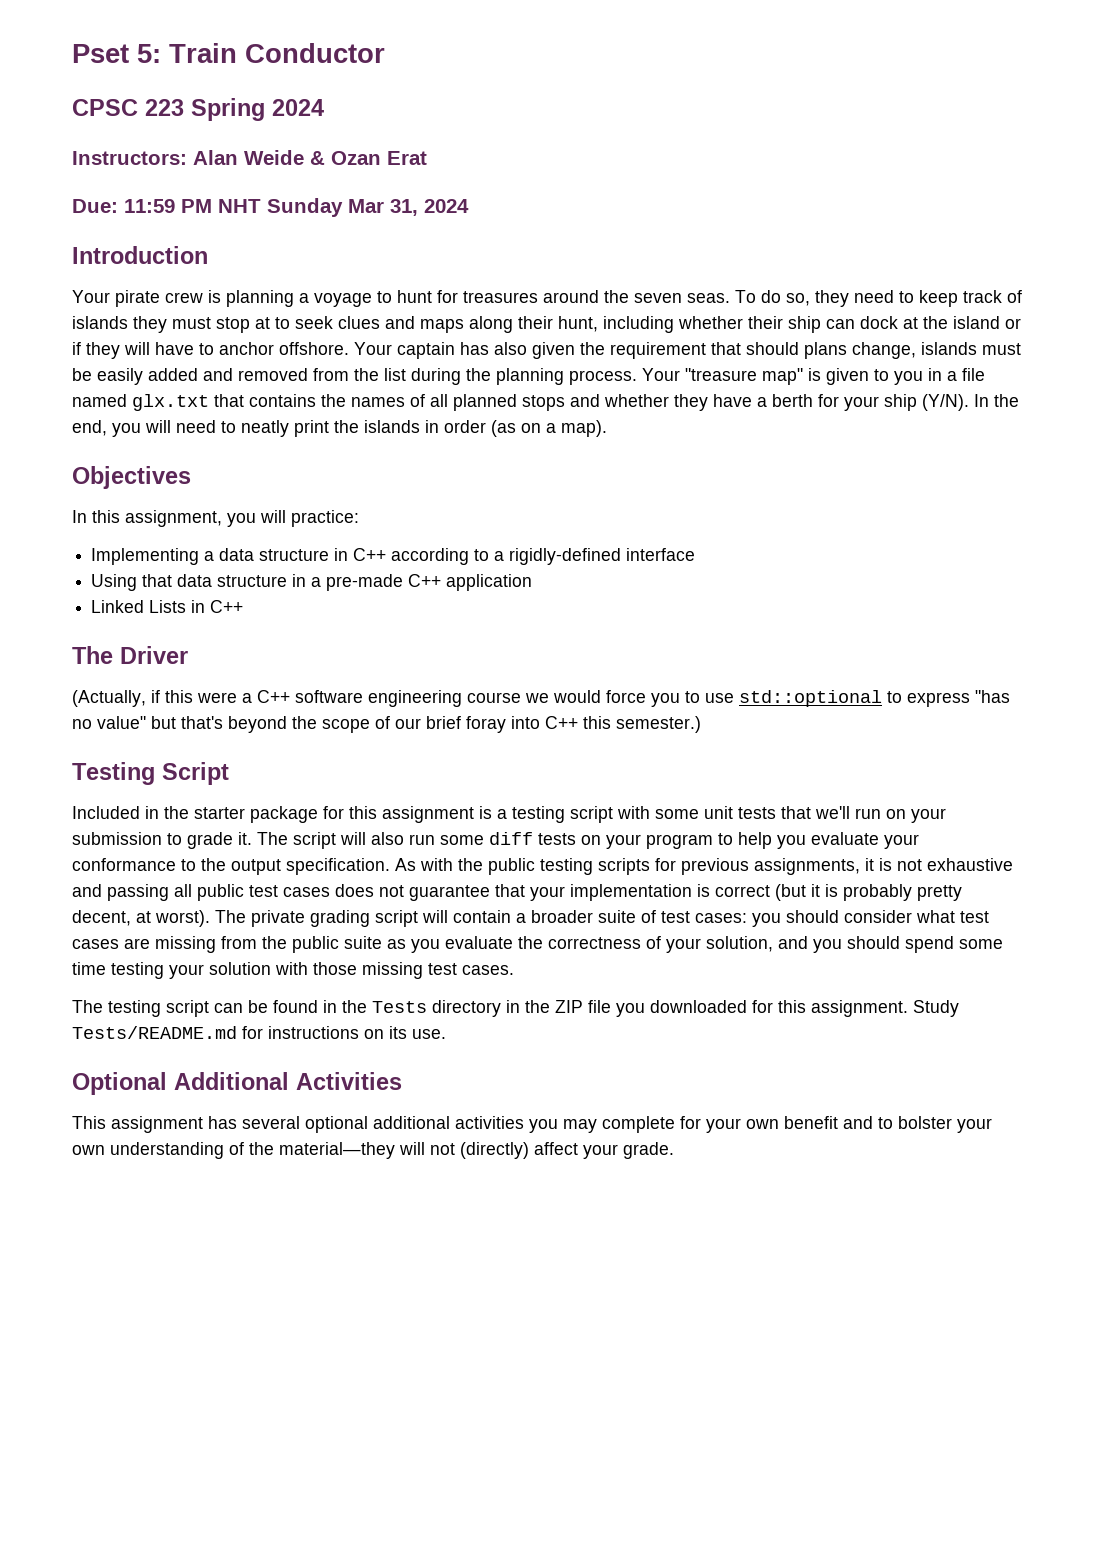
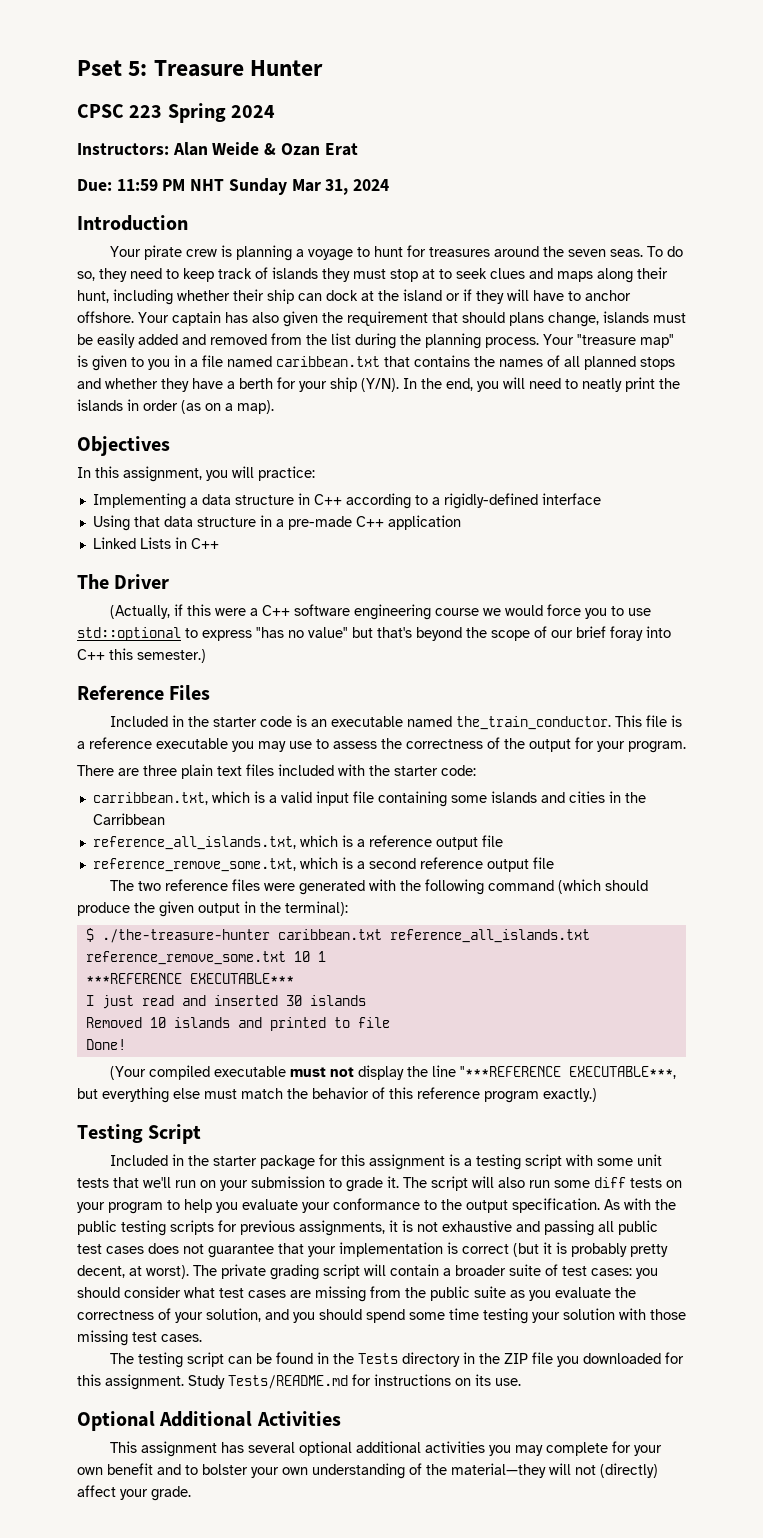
[169,43,385,63] Train Conductor -> [153,60,324,77] Treasure Hunter
[132,394,209,411] glx.txt -> [276,356,380,367] caribbean.txt
(701, 724) none -> [77,685,211,700] [109,715,682,730] [77,737,686,753] [77,764,476,779] [92,791,646,807] [92,813,165,825] [92,835,503,850] [92,857,554,872] [109,879,648,895] [77,901,348,917] [85,928,590,943] [85,951,326,965] [85,973,294,984] [85,995,366,1009] [85,1017,390,1031] [85,1039,126,1050] [109,1065,676,1080] [77,1087,597,1103] // Reference Files // Included in the starter code is an executable named the_train_conductor. This file is a reference executable you may use to assess the correctness of the output for your program. // There are three plain text files included with the starter code: // carribbean.txt, which is a valid input file containing some islands and cities in the Carribbean // reference_all_islands.txt, which is a reference output file // reference_remove_some.txt, which is a second reference output file // The two reference files were generated with the following command (which should produce the given output in the terminal): // $ ./the-treasure-hunter caribbean.txt reference_all_islands.txt reference_remove_some.txt 10 1 // ***REFERENCE EXECUTABLE*** // I just read and inserted 30 islands // Removed 10 islands and printed to file // Done! // (Your compiled executable must not display the line "***REFERENCE EXECUTABLE***, but everything else must match the behavior of this reference program exactly.)

